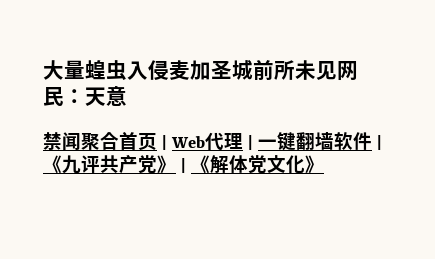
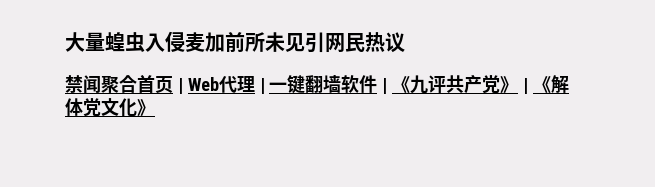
[211,60,253,80] 圣城 -> (225, 42) none
[337,61,358,81] [43,86,127,106] 网民：天意 -> [305,32,405,53] 引网民热议

